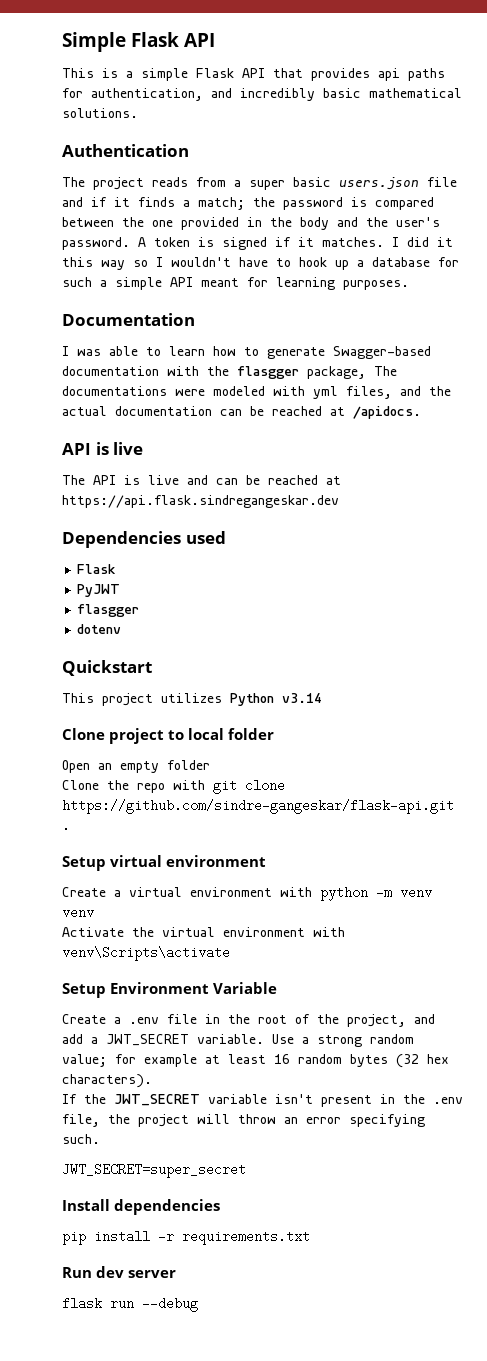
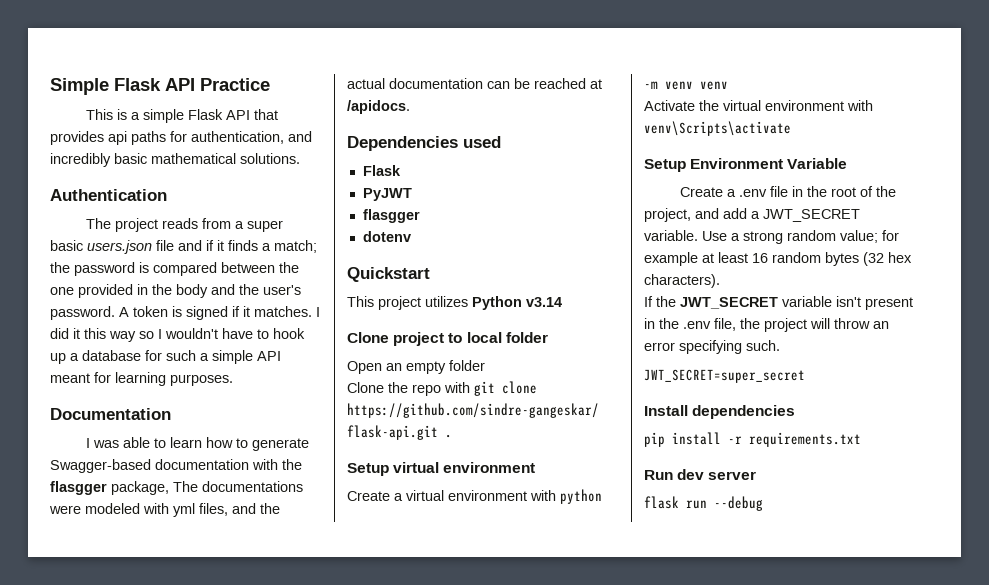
(216, 40) none -> [200,78,270,91] Practice
[62,442,144,455] [62,475,341,485] [62,495,339,508] // API is live // The API is live and can be reached at https://api.flask.sindregangeskar.dev -> (410, 107) none

